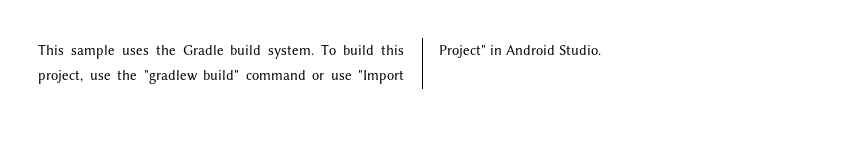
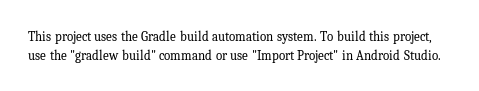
[70,45,115,59] sample -> [54,31,92,44] project
(262, 50) none -> [212,31,274,41] automation

